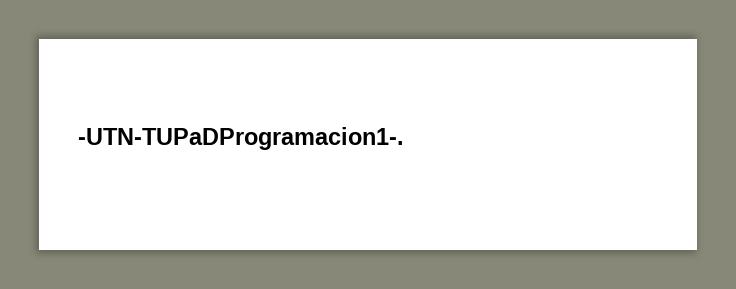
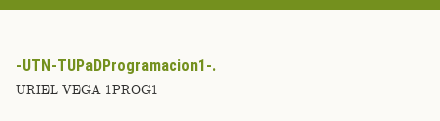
(404, 138) none -> [16,85,158,95] // URIEL VEGA 1PROG1

